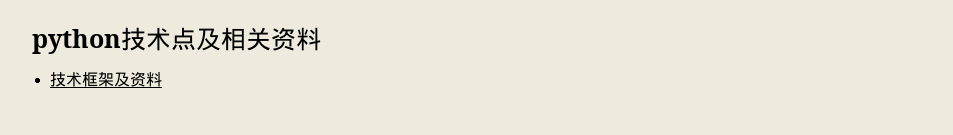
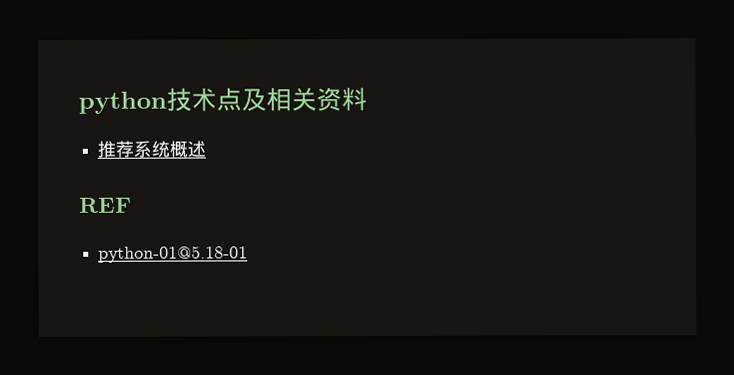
[49,72,162,87] 技术框架及资料 -> [97,140,207,158] [79,197,132,213] [98,245,249,263] 推荐系统概述 // REF // python-01@5.18-01

